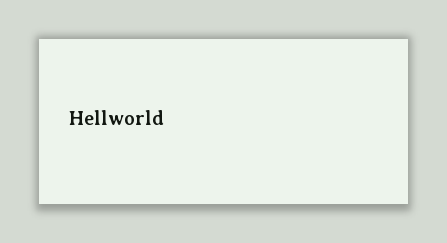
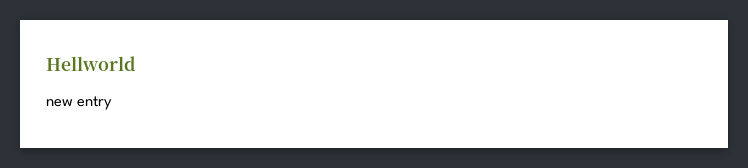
(164, 117) none -> [46,96,113,110] // new entry

